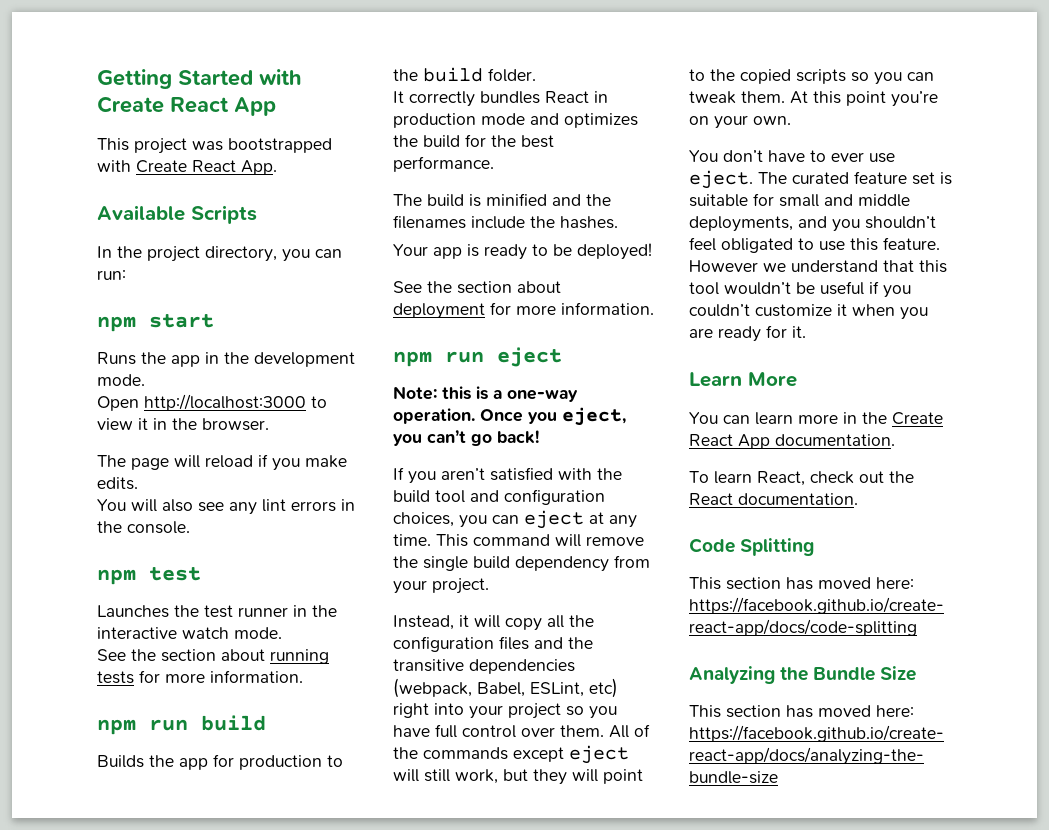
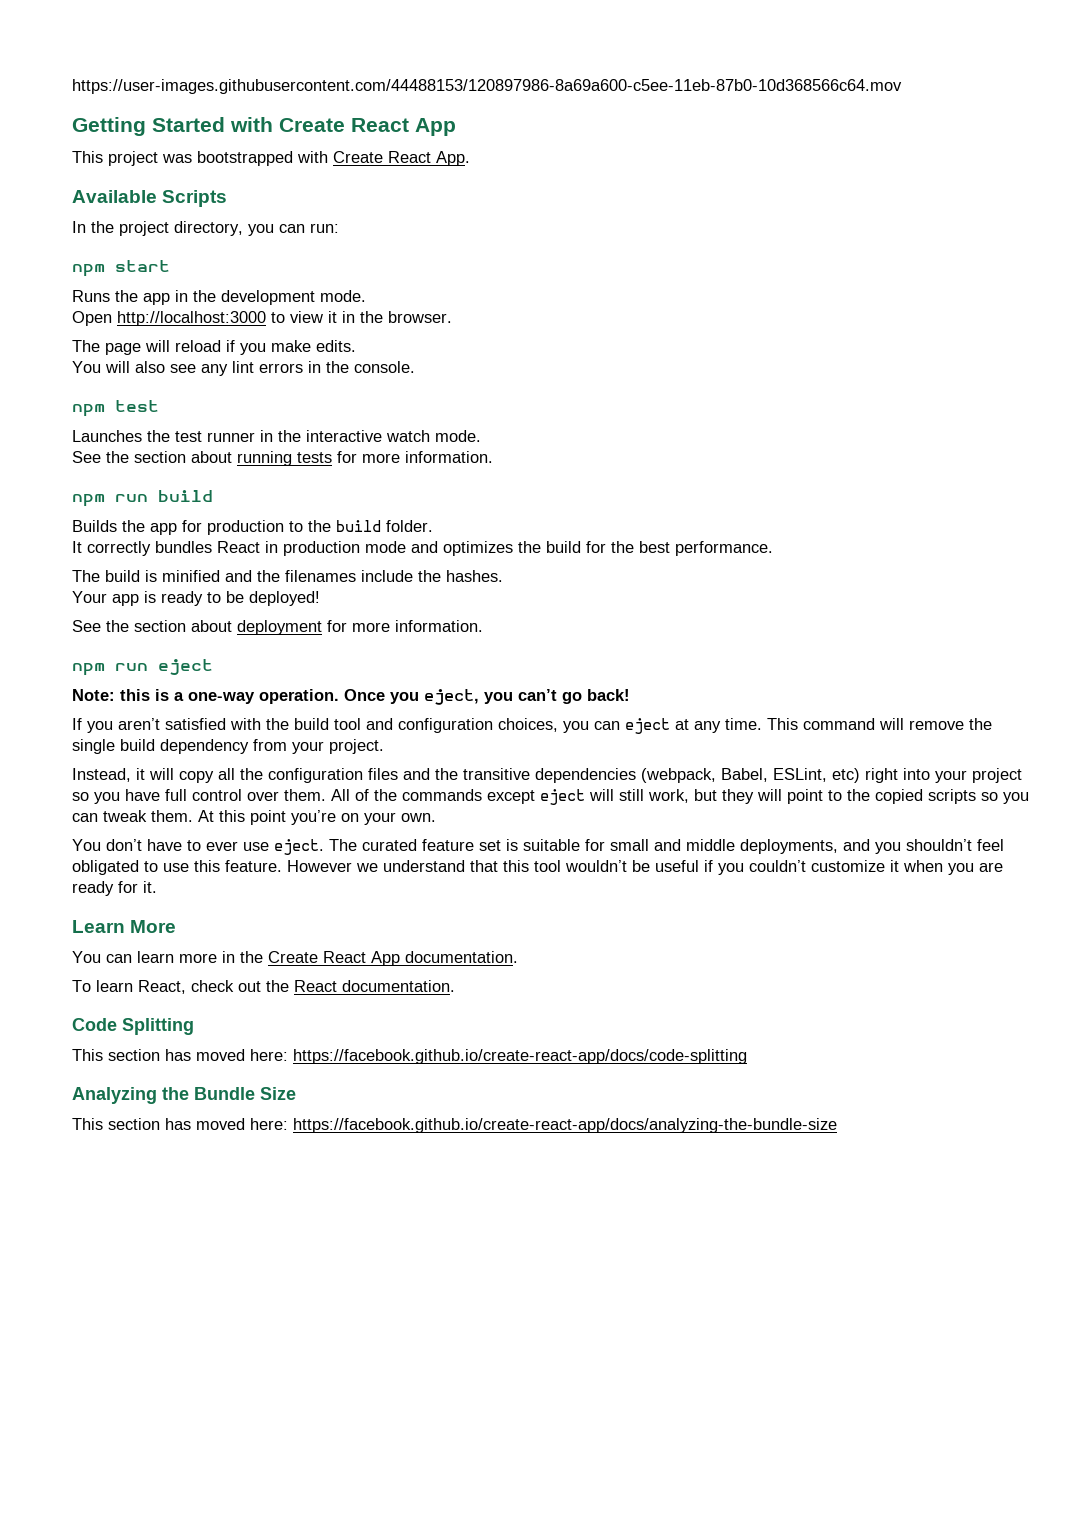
(97, 79) none -> [72,79,902,94] https://user-images.githubusercontent.com/44488153/120897986-8a69a600-c5ee-11eb-87b0-10d368566c64.mov //

